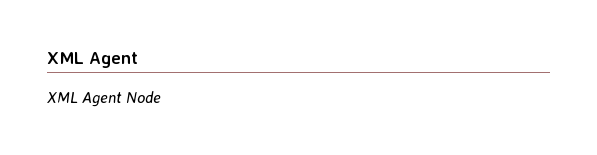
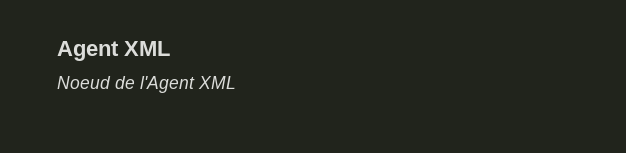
[47,52,138,68] [47,91,162,107] XML Agent // XML Agent Node -> [57,41,170,61] [57,76,236,93] Agent XML // Noeud de l'Agent XML

